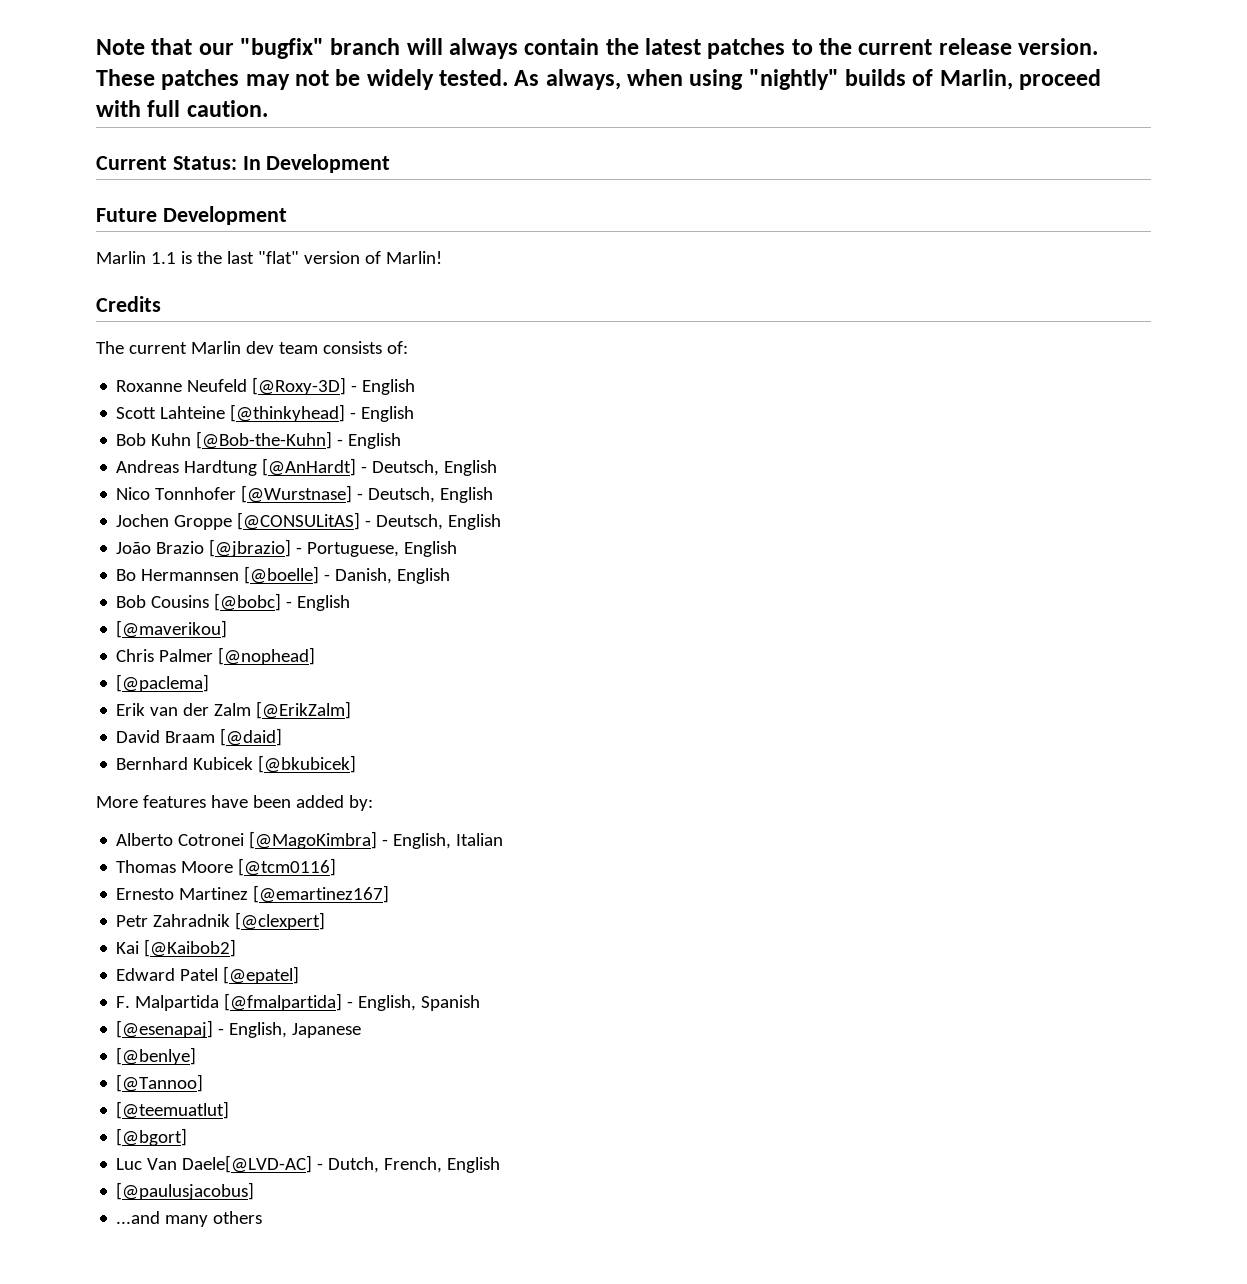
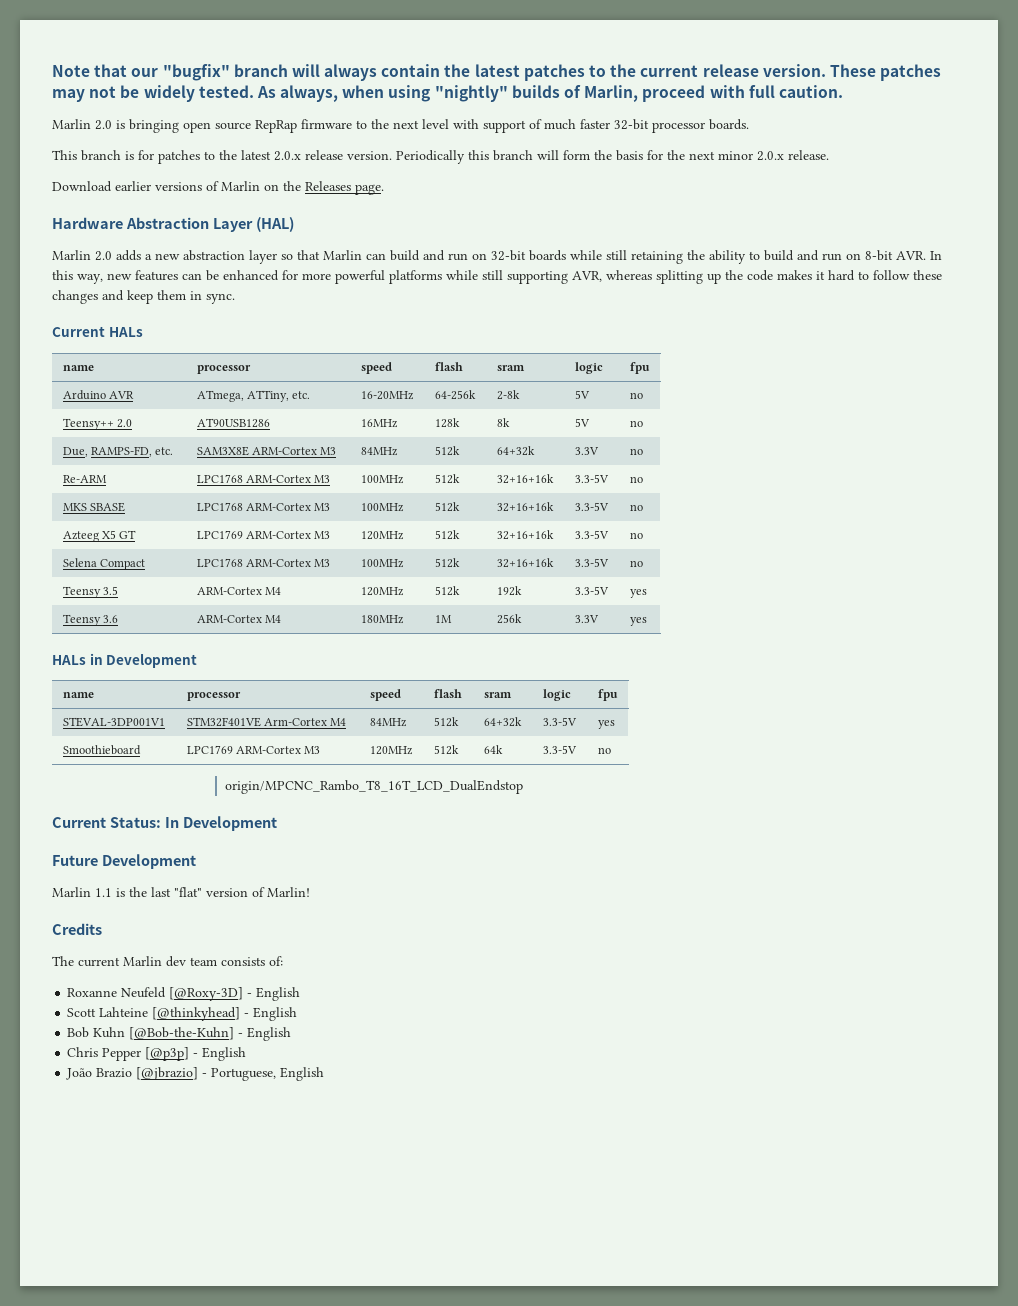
(268, 108) none -> [52,119,749,133] [52,150,829,164] [52,181,384,195] [52,217,294,232] [52,250,942,264] [52,270,942,284] [52,290,235,304] [52,326,143,337] [62,365,94,371] [196,365,251,374] [360,362,392,374] [434,362,463,371] [496,365,525,371] [574,362,603,374] [629,362,650,374] [62,390,134,400] [196,390,311,402] [360,391,414,400] [434,390,476,400] [496,390,520,400] [574,390,590,399] [629,392,643,399] [62,418,132,430] [196,418,270,428] [360,419,398,428] [434,418,460,428] [496,418,510,427] [574,418,590,427] [629,420,643,427] [62,446,174,457] [196,446,337,456] [360,447,398,456] [434,446,460,456] [496,446,535,456] [574,447,599,455] [629,448,643,455] [62,475,107,483] [196,474,331,483] [360,475,404,484] [434,474,460,484] [496,474,554,484] [574,474,609,483] [629,476,643,483] [62,502,125,512] [196,502,331,511] [360,503,404,512] [434,502,460,512] [496,502,554,512] [574,502,609,511] [629,504,643,511] [62,530,137,542] [196,530,331,539] [360,531,404,540] [434,530,460,540] [496,530,554,540] [574,530,609,539] [629,532,643,539] [62,558,145,570] [196,558,331,567] [360,559,404,568] [434,558,460,568] [496,558,554,568] [574,558,609,567] [629,560,643,567] [62,586,118,598] [196,587,281,595] [360,587,404,596] [434,586,460,596] [496,586,522,596] [574,586,609,595] [629,589,647,598] [62,614,118,626] [196,615,281,623] [360,615,404,624] [434,615,452,623] [496,614,522,624] [574,615,599,623] [629,617,647,626] [52,653,198,668] [62,692,94,698] [186,692,241,701] [369,689,401,701] [433,689,462,698] [483,692,512,698] [542,689,571,701] [597,689,618,701] [62,717,165,727] [186,717,347,727] [369,718,407,727] [433,717,459,727] [483,717,522,727] [542,717,577,726] [597,720,615,729] [62,745,141,755] [186,745,321,754] [369,746,413,755] [433,745,459,755] [483,745,503,754] [542,745,577,754] [597,747,611,754] [224,780,523,794] // Marlin 2.0 is bringing open source RepRap firmware to the next level with support of much faster 32-bit processor boards. // This branch is for patches to the latest 2.0.x release version. Periodically this branch will form the basis for the next minor 2.0.x release. // Download earlier versions of Marlin on the Releases page. // Hardware Abstraction Layer (HAL) // Marlin 2.0 adds a new abstraction layer so that Marlin can build and run on 32-bit boards while still retaining the ability to build and run on 8-bit AVR. In this way, new features can be enhanced for more powerful platforms while still supporting AVR, whereas splitting up the code makes it hard to follow these changes and keep them in sync. // Current HALs // name | processor | speed | flash | sram | logic | fpu // Arduino AVR | ATmega, ATTiny, etc. | 16-20MHz | 64-256k | 2-8k | 5V | no // Teensy++ 2.0 | AT90USB1286 | 16MHz | 128k | 8k | 5V | no // Due, RAMPS-FD, etc. | SAM3X8E ARM-Cortex M3 | 84MHz | 512k | 64+32k | 3.3V | no // Re-ARM | LPC1768 ARM-Cortex M3 | 100MHz | 512k | 32+16+16k | 3.3-5V | no // MKS SBASE | LPC1768 ARM-Cortex M3 | 100MHz | 512k | 32+16+16k | 3.3-5V | no // Azteeg X5 GT | LPC1769 ARM-Cortex M3 | 120MHz | 512k | 32+16+16k | 3.3-5V | no // Selena Compact | LPC1768 ARM-Cortex M3 | 100MHz | 512k | 32+16+16k | 3.3-5V | no // Teensy 3.5 | ARM-Cortex M4 | 120MHz | 512k | 192k | 3.3-5V | yes // Teensy 3.6 | ARM-Cortex M4 | 180MHz | 1M | 256k | 3.3V | yes // HALs in Development // name | processor | speed | flash | sram | logic | fpu // STEVAL-3DP001V1 | STM32F401VE Arm-Cortex M4 | 84MHz | 512k | 64+32k | 3.3-5V | yes // Smoothieboard | LPC1769 ARM-Cortex M3 | 120MHz | 512k | 64k | 3.3-5V | no // origin/MPCNC_Rambo_T8_16T_LCD_DualEndstop
[116,458,498,476] [116,485,494,503] [116,512,444,530] Andreas Hardtung [@AnHardt] - Deutsch, English // Nico Tonnhofer [@Wurstnase] - Deutsch, English // Jochen Groppe [@CONSULitAS] - Deutsch, -> [67,1047,199,1061] Chris Pepper [@p3p] -
[116,566,451,584] [116,593,351,611] [116,620,228,638] [116,647,316,665] [116,674,210,692] [116,701,352,719] [116,728,283,746] [116,755,357,773] [96,795,373,811] [116,831,504,849] [116,858,337,876] [116,885,390,903] [116,912,326,930] [116,939,237,957] [116,966,300,984] [116,993,481,1011] [116,1020,362,1038] [116,1047,197,1065] [116,1074,204,1092] [116,1101,230,1119] [116,1128,188,1146] [116,1155,501,1173] [116,1182,255,1200] [116,1211,263,1227] // Bo Hermannsen [@boelle] - Danish, English // Bob Cousins [@bobc] - English // [@maverikou] // Chris Palmer [@nophead] // [@paclema] // Erik van der Zalm [@ErikZalm] // David Braam [@daid] // Bernhard Kubicek [@bkubicek] // More features have been added by: // Alberto Cotronei [@MagoKimbra] - English, Italian // Thomas Moore [@tcm0116] // Ernesto Martinez [@emartinez167] // Petr Zahradnik [@clexpert] // Kai [@Kaibob2] // Edward Patel [@epatel] // F. Malpartida [@fmalpartida] - English, Spanish // [@esenapaj] - English, Japanese // [@benlye] // [@Tannoo] // [@teemuatlut] // [@bgort] // Luc Van Daele[@LVD-AC] - Dutch, French, English // [@paulusjacobus] // ...and many others -> (325, 1074) none

